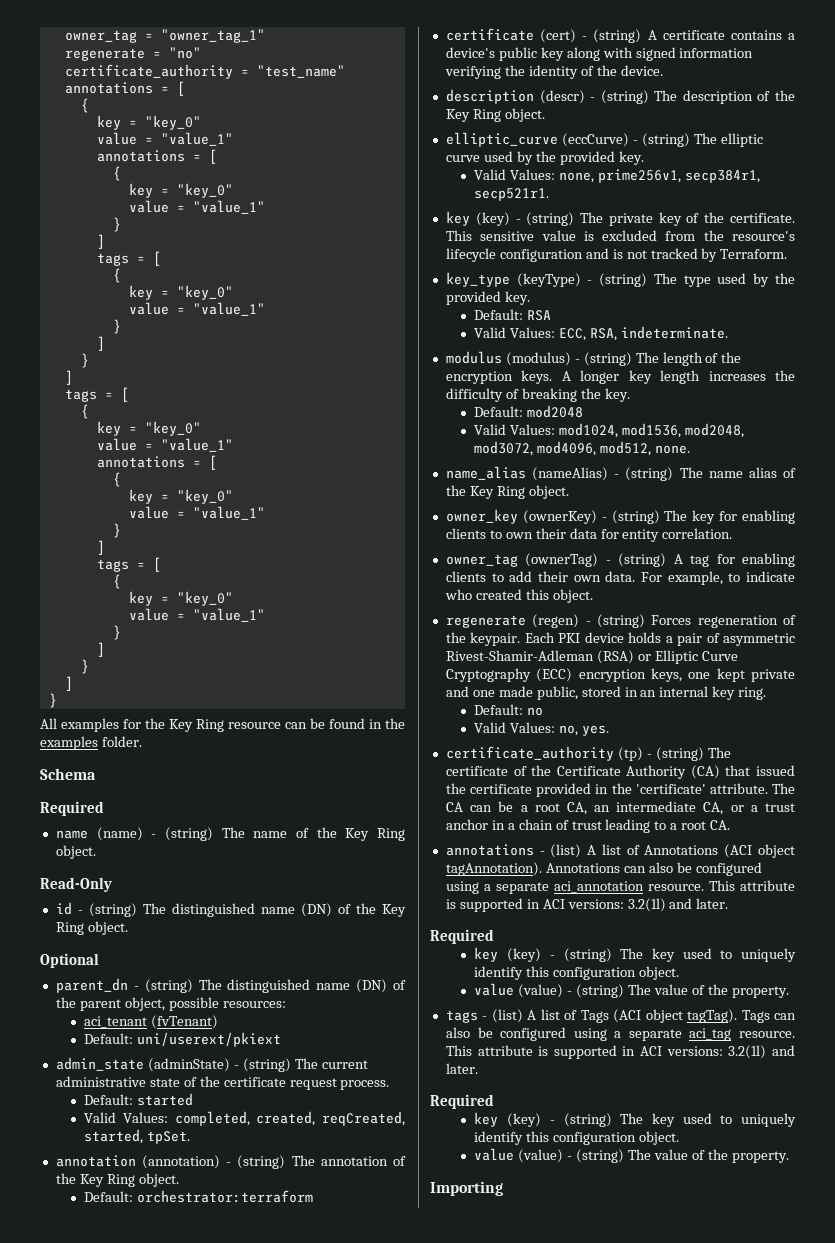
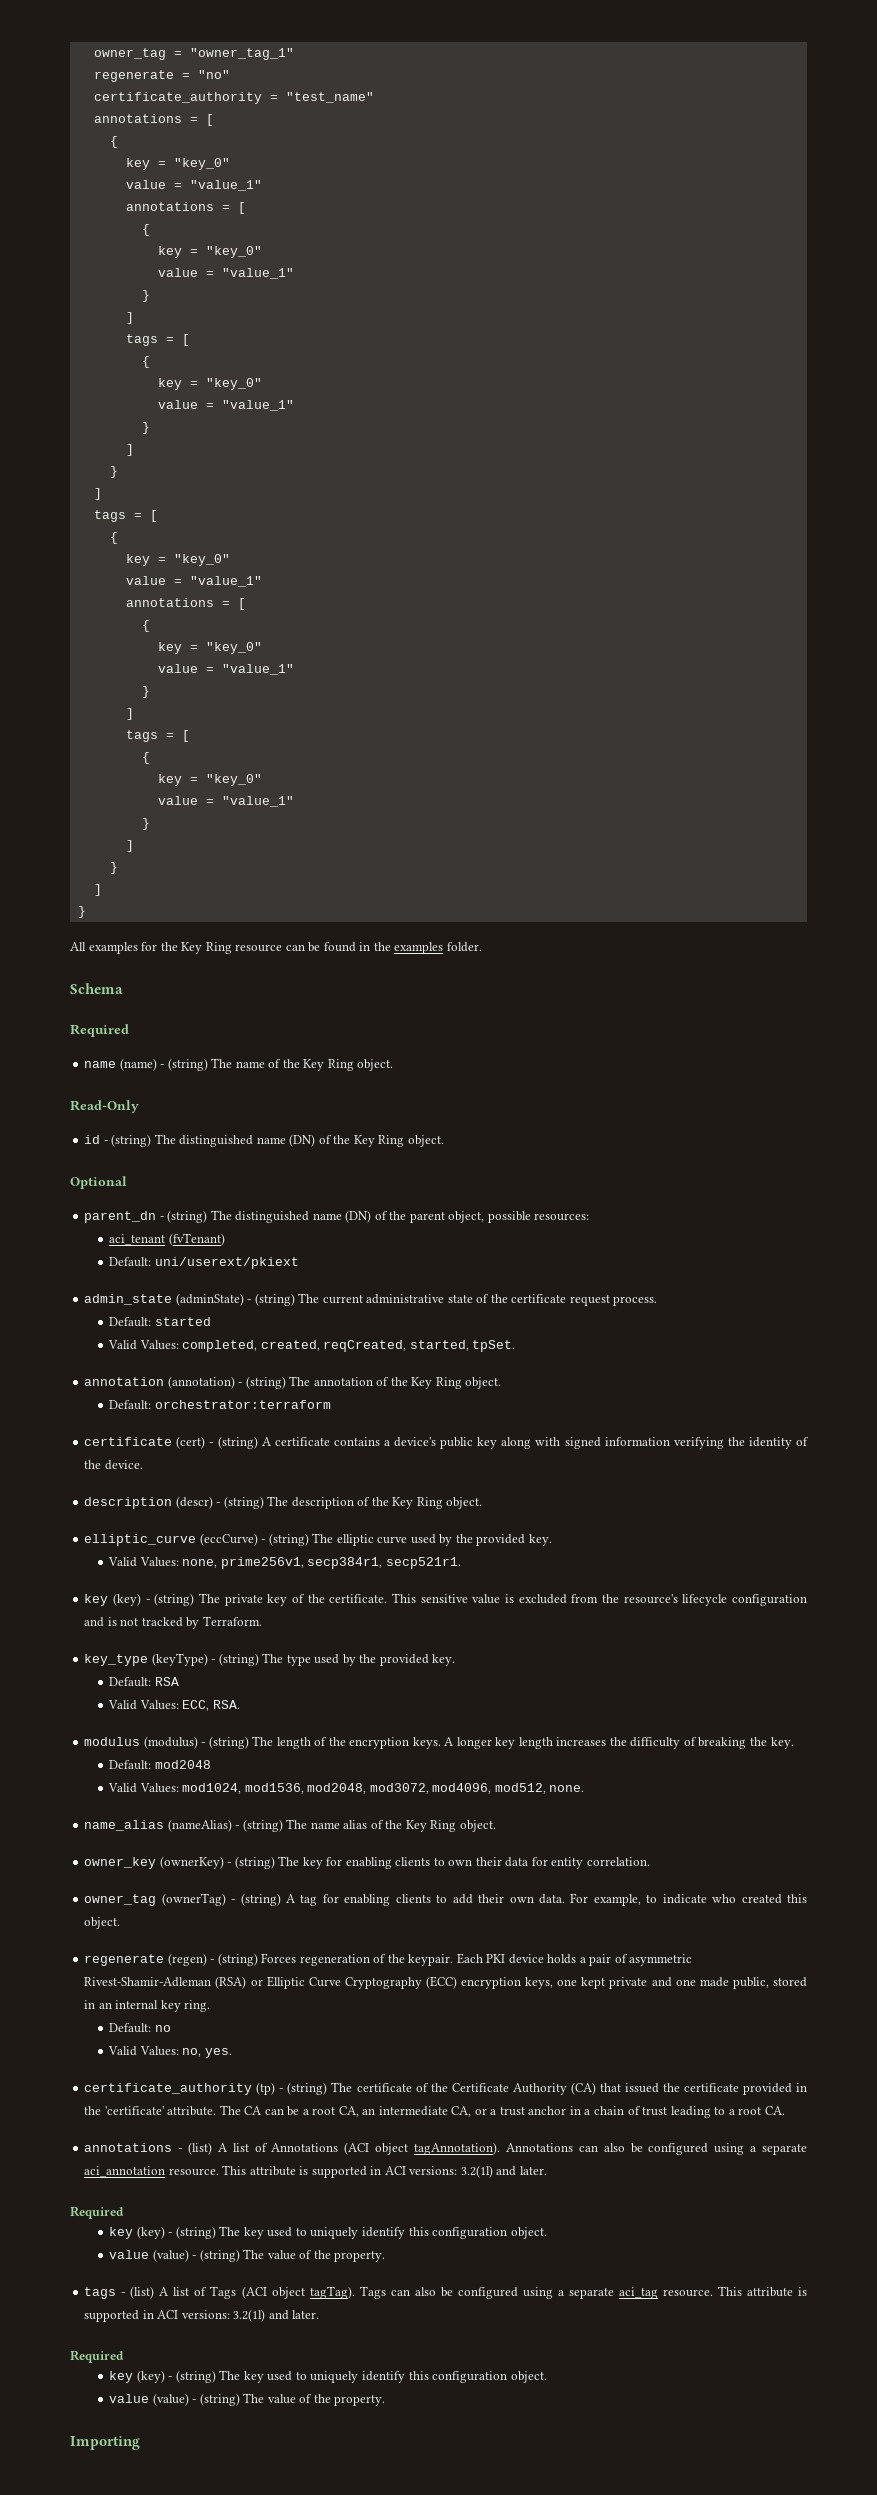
[590,326,729,341] RSA, indeterminate. -> [212,1700,240,1709] RSA.

